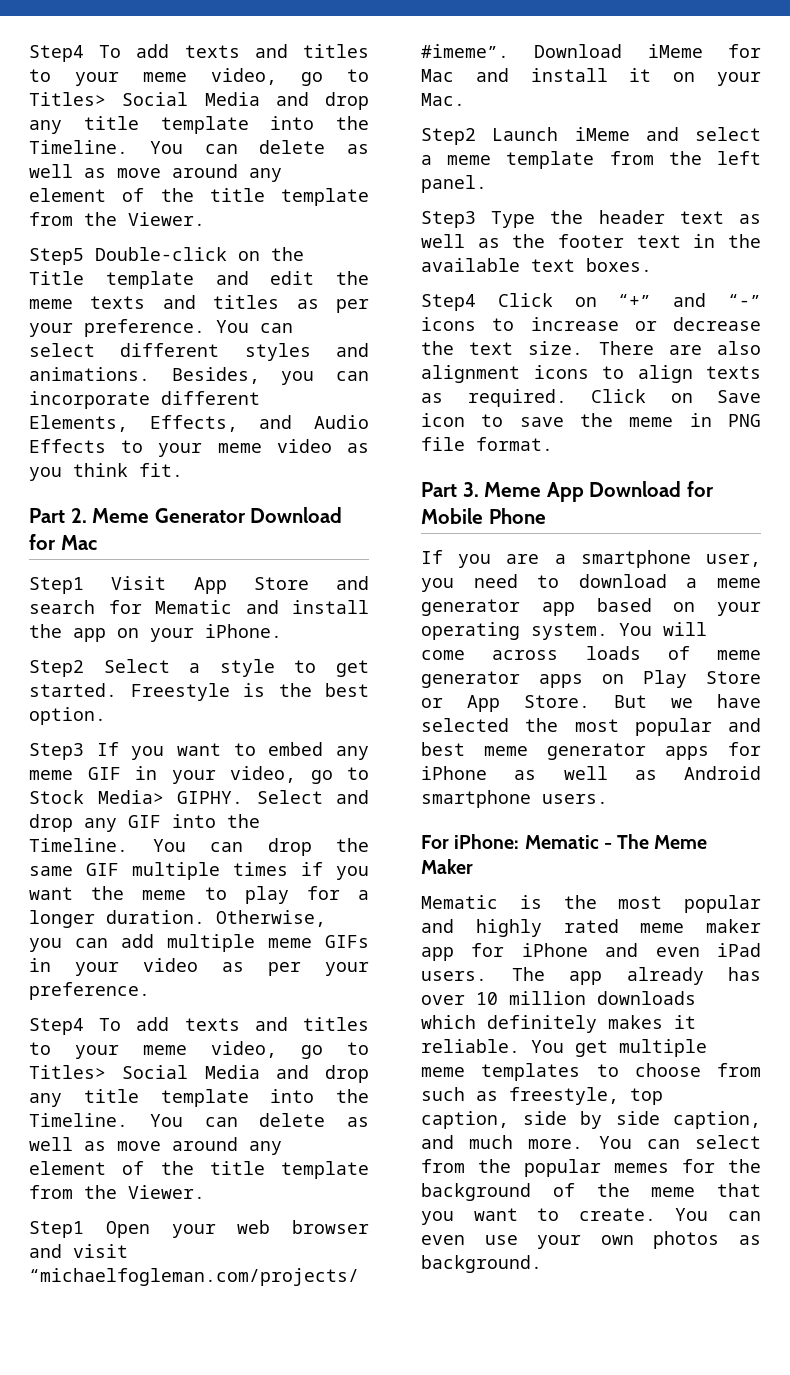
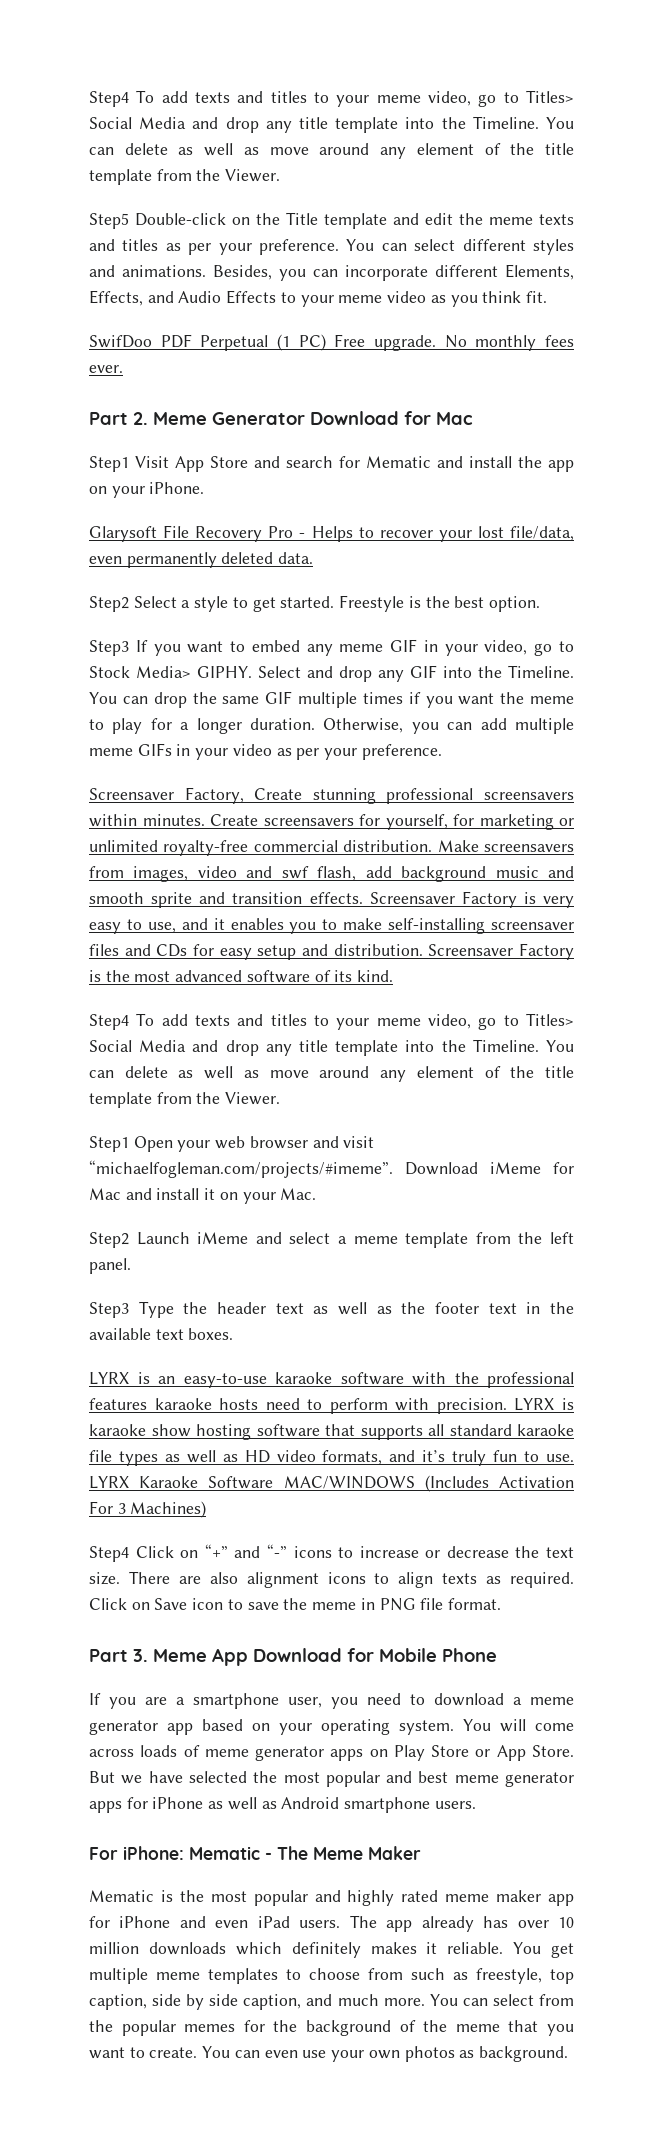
(183, 470) none -> [89,334,574,351] [89,365,123,373] // SwifDoo PDF Perpetual (1 PC) Free upgrade. No monthly fees ever.
(282, 631) none -> [89,525,575,542] [89,552,314,568] // Glarysoft File Recovery Pro - Helps to recover your lost file/data, even permanently deleted data.
(150, 991) none -> [89,787,574,804] [89,814,574,830] [89,840,574,856] [89,866,575,882] [89,891,574,908] [89,918,574,934] [89,943,574,960] [89,970,394,983] // Screensaver Factory, Create stunning professional screensavers within minutes. Create screensavers for yourself, for marketing or unlimited royalty-free commercial distribution. Make screensavers from images, video and swf flash, add background music and smooth sprite and transition effects. Screensaver Factory is very easy to use, and it enables you to make self-installing screensaver files and CDs for easy setup and distribution. Screensaver Factory is the most advanced software of its kind.
(652, 265) none -> [89,1372,574,1388] [89,1398,574,1414] [89,1424,574,1440] [89,1450,574,1466] [89,1475,574,1492] [89,1501,207,1518] // LYRX is an easy-to-use karaoke software with the professional features karaoke hosts need to perform with precision. LYRX is karaoke show hosting software that supports all standard karaoke file types as well as HD video formats, and it’s truly fun to use. LYRX Karaoke Software MAC/WINDOWS (Includes Activation For 3 Machines)

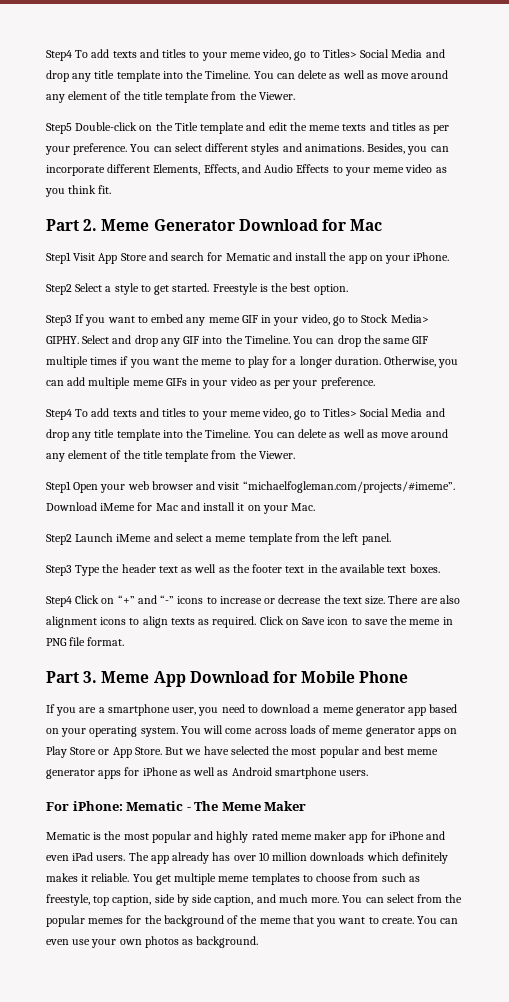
[89,334,574,351] [89,365,123,373] // SwifDoo PDF Perpetual (1 PC) Free upgrade. No monthly fees ever. -> (112, 189) none
[89,525,575,542] [89,552,314,568] // Glarysoft File Recovery Pro - Helps to recover your lost file/data, even permanently deleted data. -> (450, 256) none
[89,787,574,804] [89,814,574,830] [89,840,574,856] [89,866,575,882] [89,891,574,908] [89,918,574,934] [89,943,574,960] [89,970,394,983] // Screensaver Factory, Create stunning professional screensavers within minutes. Create screensavers for yourself, for marketing or unlimited royalty-free commercial distribution. Make screensavers from images, video and swf flash, add background music and smooth sprite and transition effects. Screensaver Factory is very easy to use, and it enables you to make self-installing screensaver files and CDs for easy setup and distribution. Screensaver Factory is the most advanced software of its kind. -> (375, 383) none
[89,1372,574,1388] [89,1398,574,1414] [89,1424,574,1440] [89,1450,574,1466] [89,1475,574,1492] [89,1501,207,1518] // LYRX is an easy-to-use karaoke software with the professional features karaoke hosts need to perform with precision. LYRX is karaoke show hosting software that supports all standard karaoke file types as well as HD video formats, and it’s truly fun to use. LYRX Karaoke Software MAC/WINDOWS (Includes Activation For 3 Machines) -> (440, 568) none

